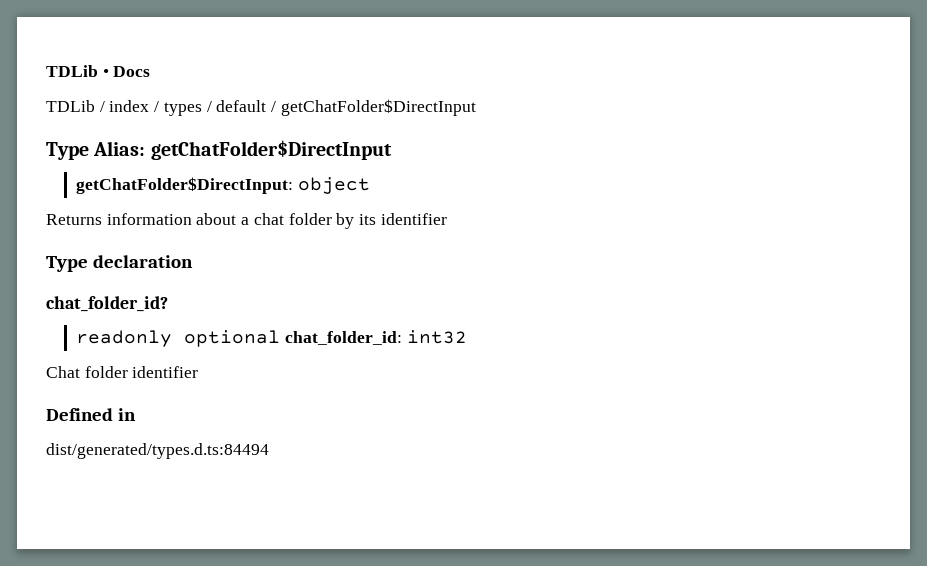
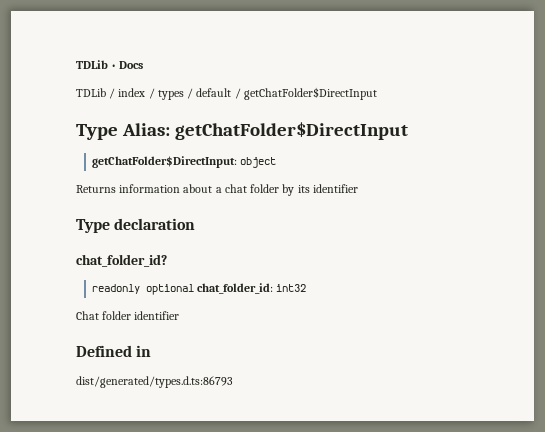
[46,443,269,459] dist/generated/types.d.ts:84494 -> [76,376,233,388] dist/generated/types.d.ts:86793

